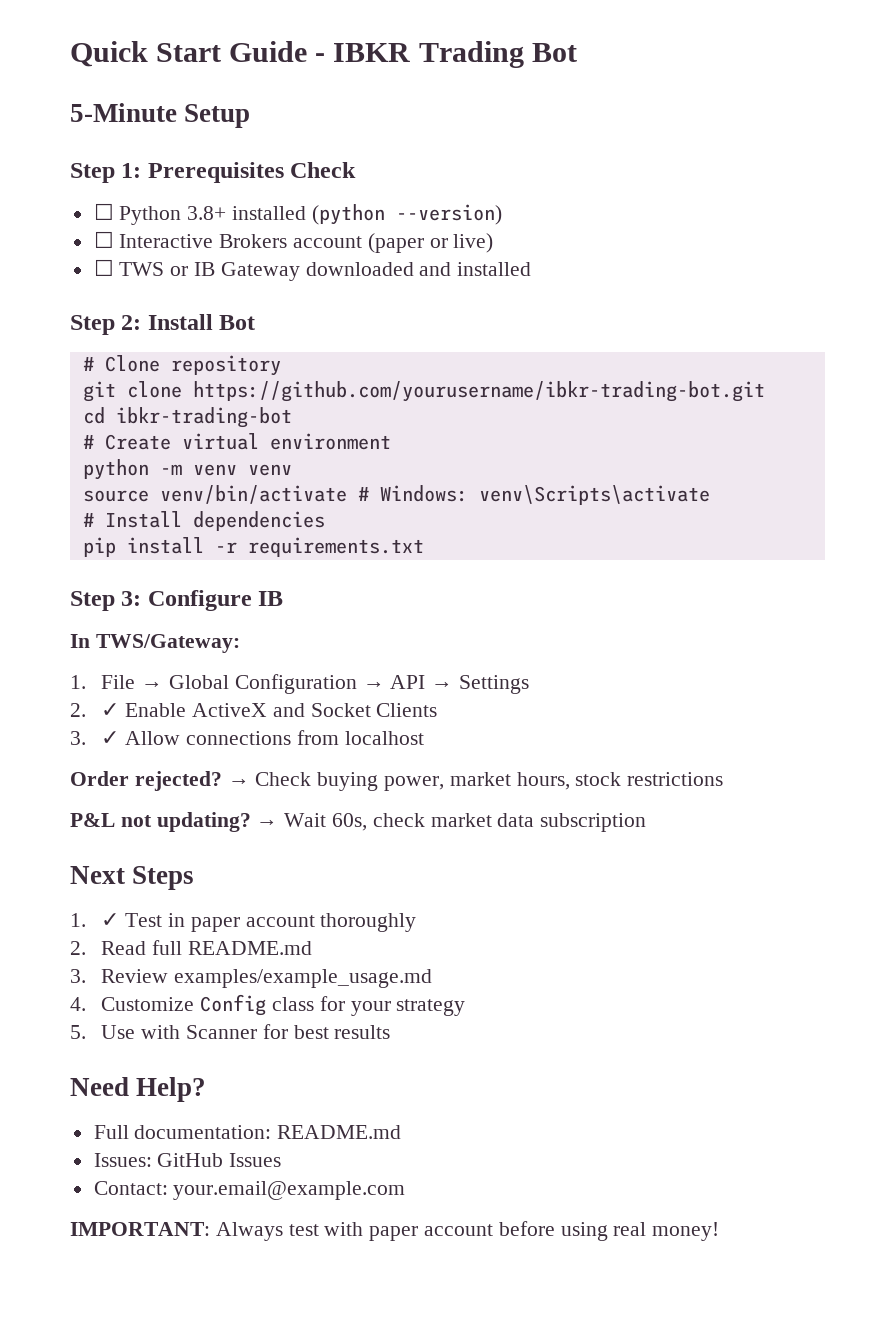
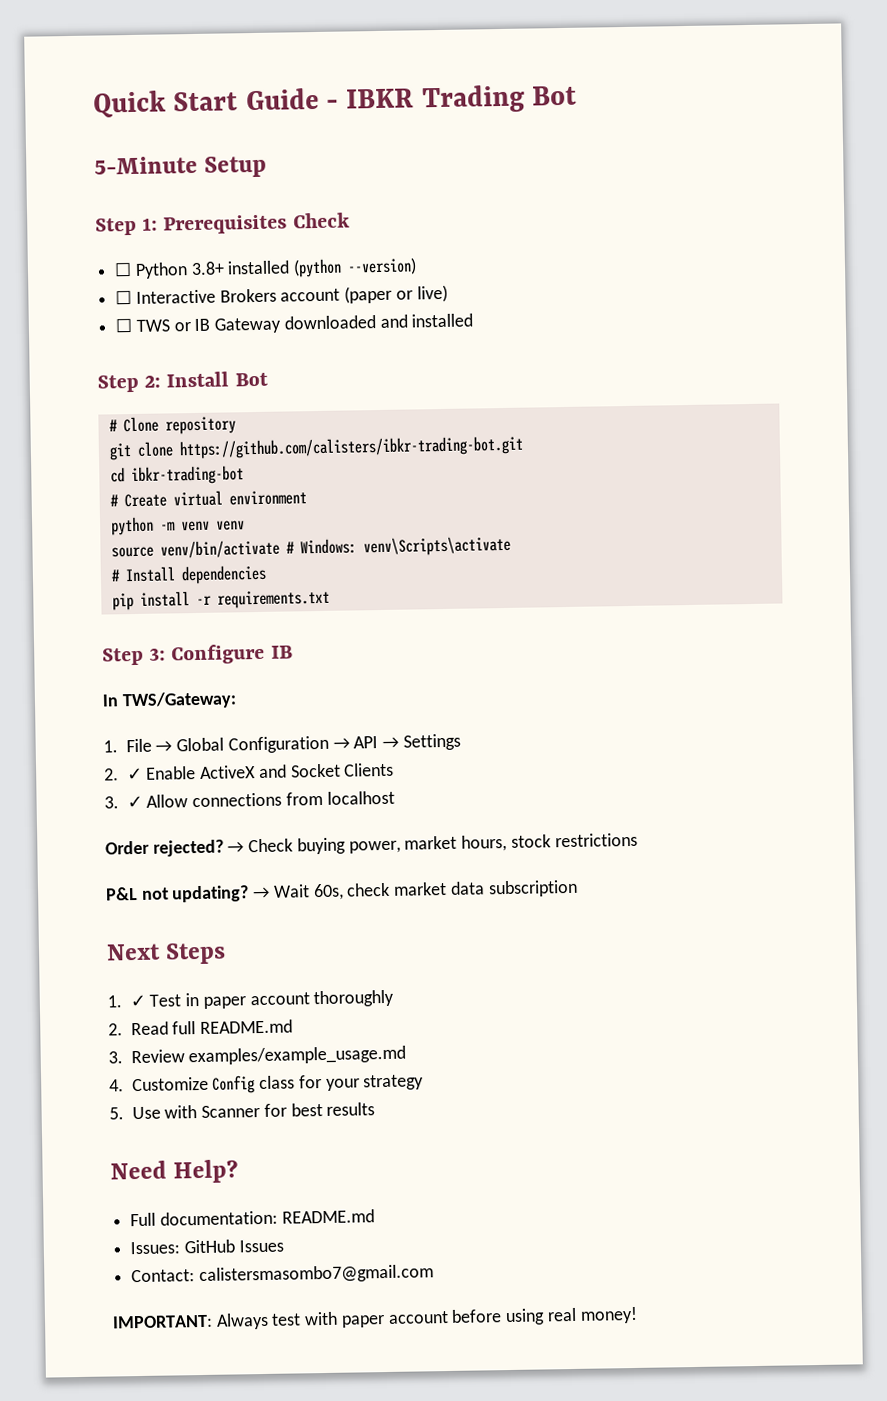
[192,381,765,402] https://github.com/yourusername/ibkr-trading-bot.git -> [178,435,524,460] https://github.com/calisters/ibkr-trading-bot.git
[173,1181,406,1200] your.email@example.com -> [198,1264,434,1285] calistersmasombo7@gmail.com

